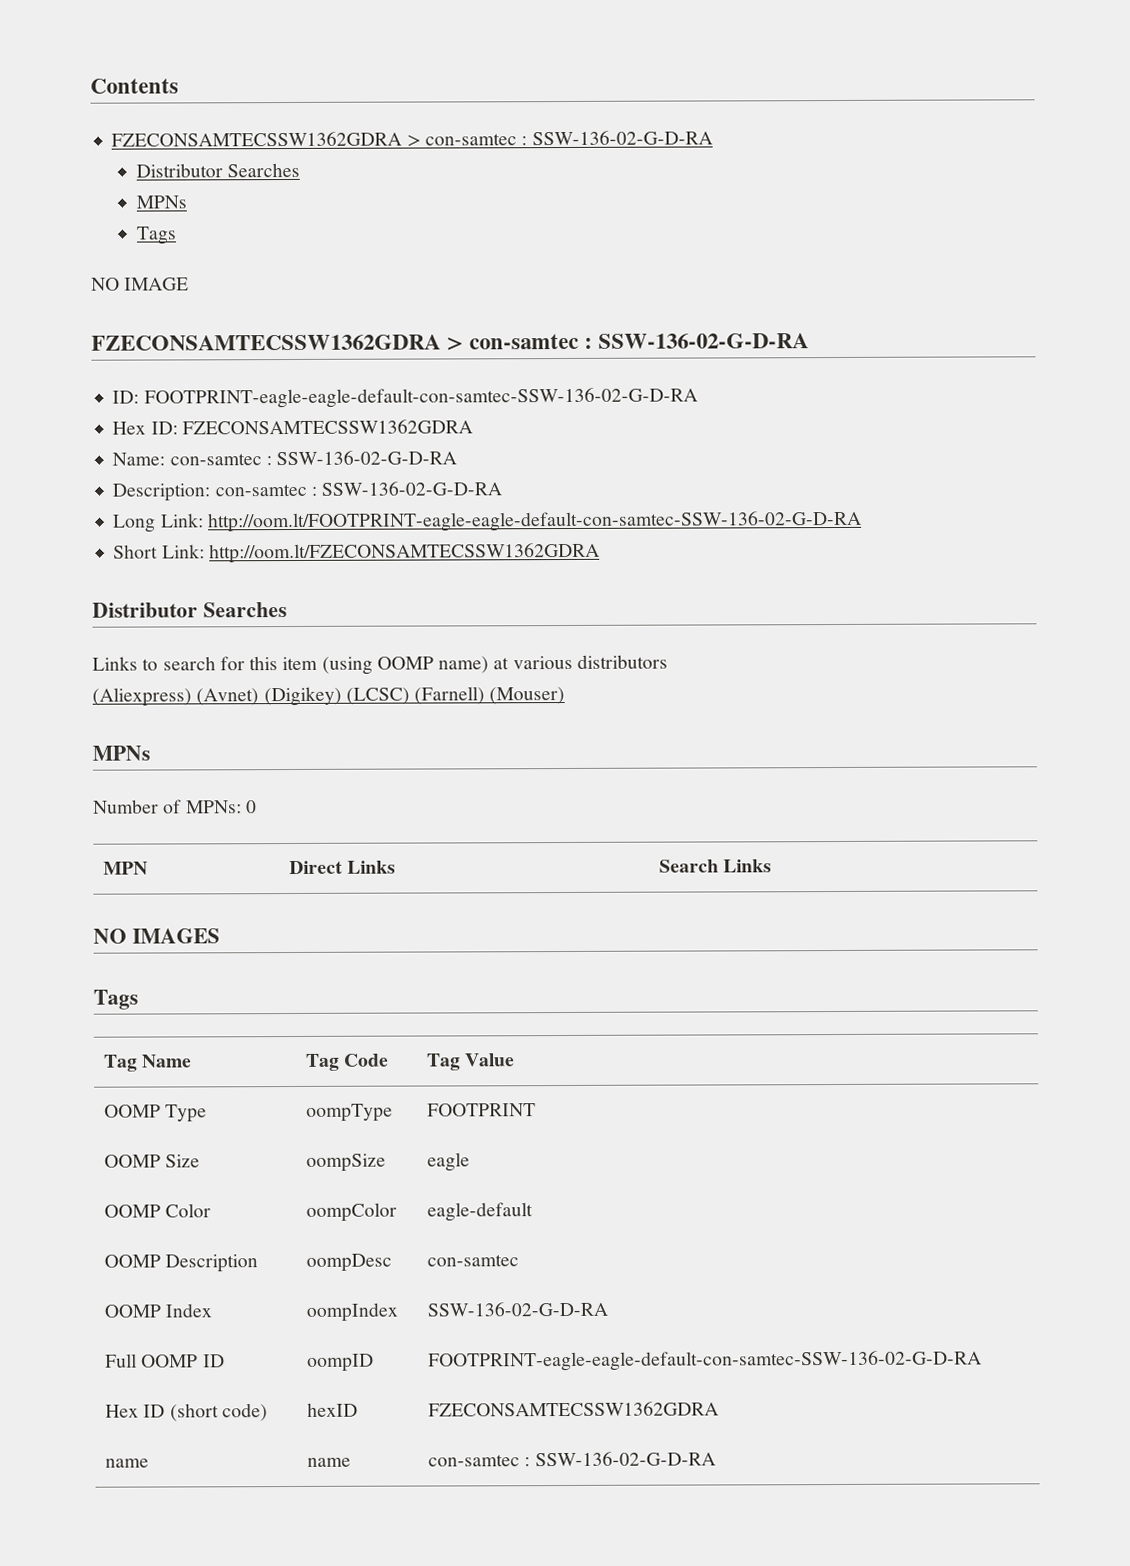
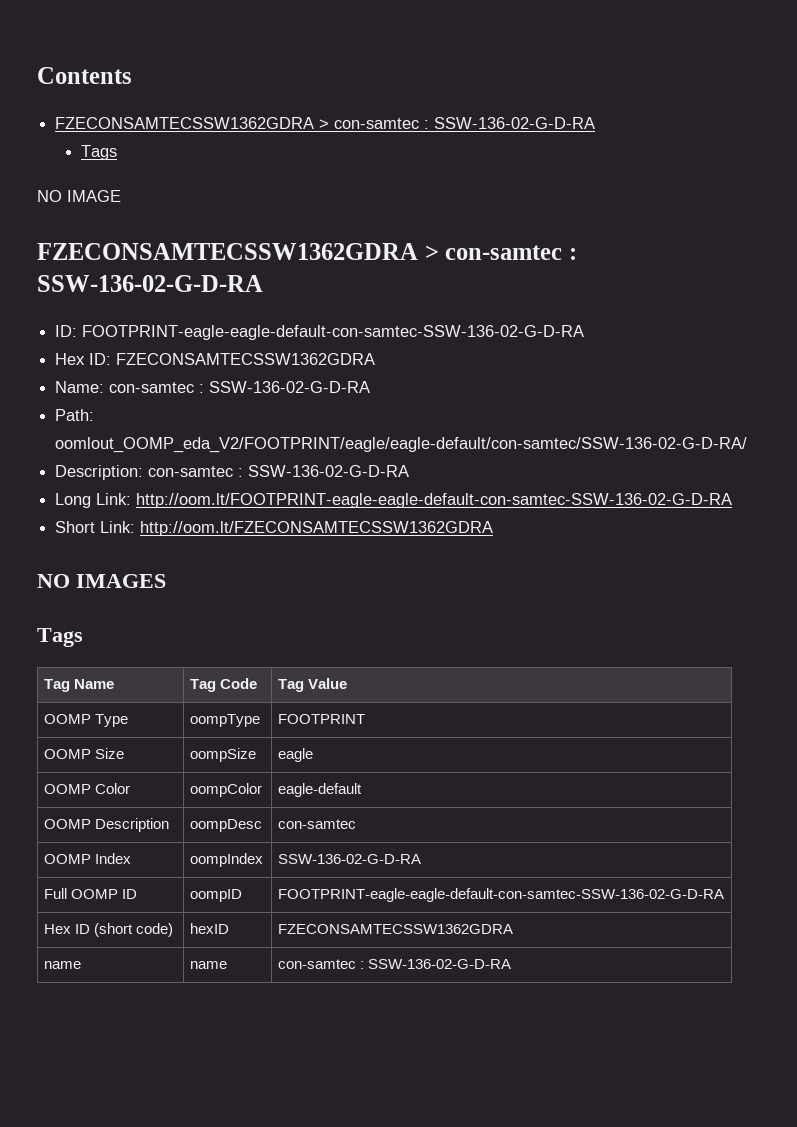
[135,162,300,178] [135,195,187,209] // Distributor Searches // MPNs -> (596, 123) none
(458, 458) none -> [55,409,95,421] [55,437,748,453] // Path: oomlout_OOMP_eda_V2/FOOTPRINT/eagle/eagle-default/con-samtec/SSW-136-02-G-D-RA/
[92,602,287,618] [92,654,668,675] [92,686,566,707] [92,745,150,761] [93,799,257,814] [102,861,148,875] [288,860,397,875] [658,859,773,873] // Distributor Searches // Links to search for this item (using OOMP name) at various distributors // (Aliexpress) (Avnet) (Digikey) (LCSC) (Farnell) (Mouser) // MPNs // Number of MPNs: 0 // MPN | Direct Links | Search Links -> (494, 528) none

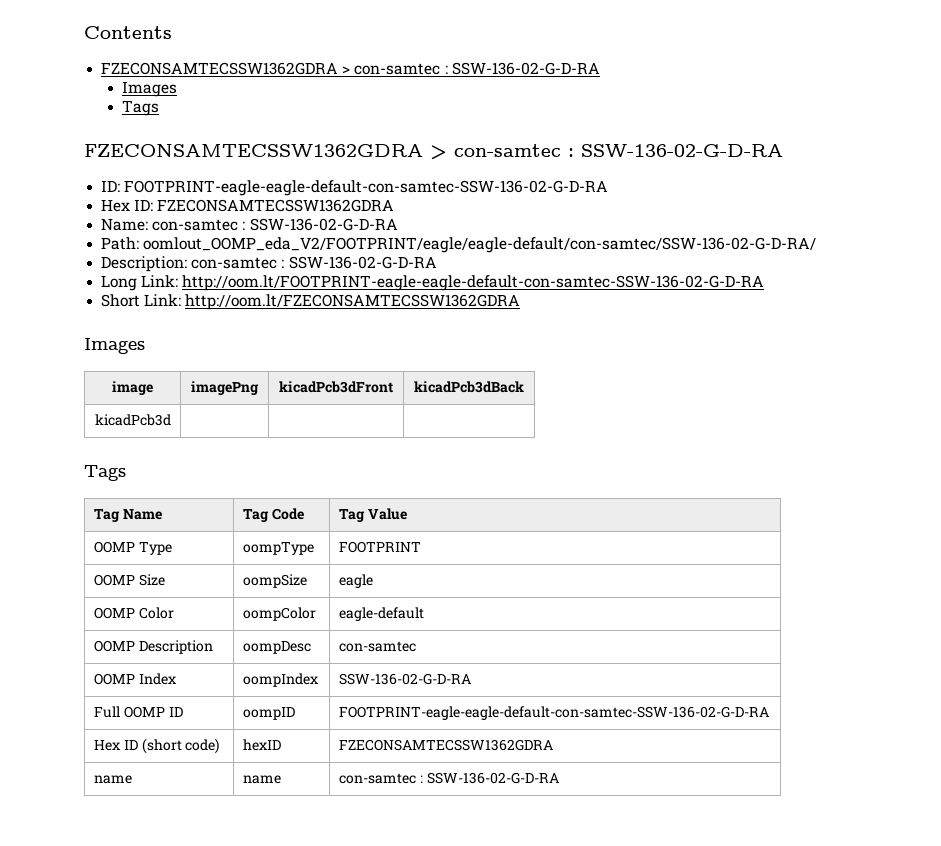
[81,145,118,160] [37,190,121,202] // Tags // NO IMAGE -> [122,81,178,97] [122,100,160,116] // Images // Tags
[37,574,166,588] NO IMAGES -> [84,338,145,354] [112,381,153,395] [191,381,259,395] [279,381,393,393] [414,381,524,393] [94,414,171,426] Images // image | imagePng | kicadPcb3dFront | kicadPcb3dBack // kicadPcb3d | | |

